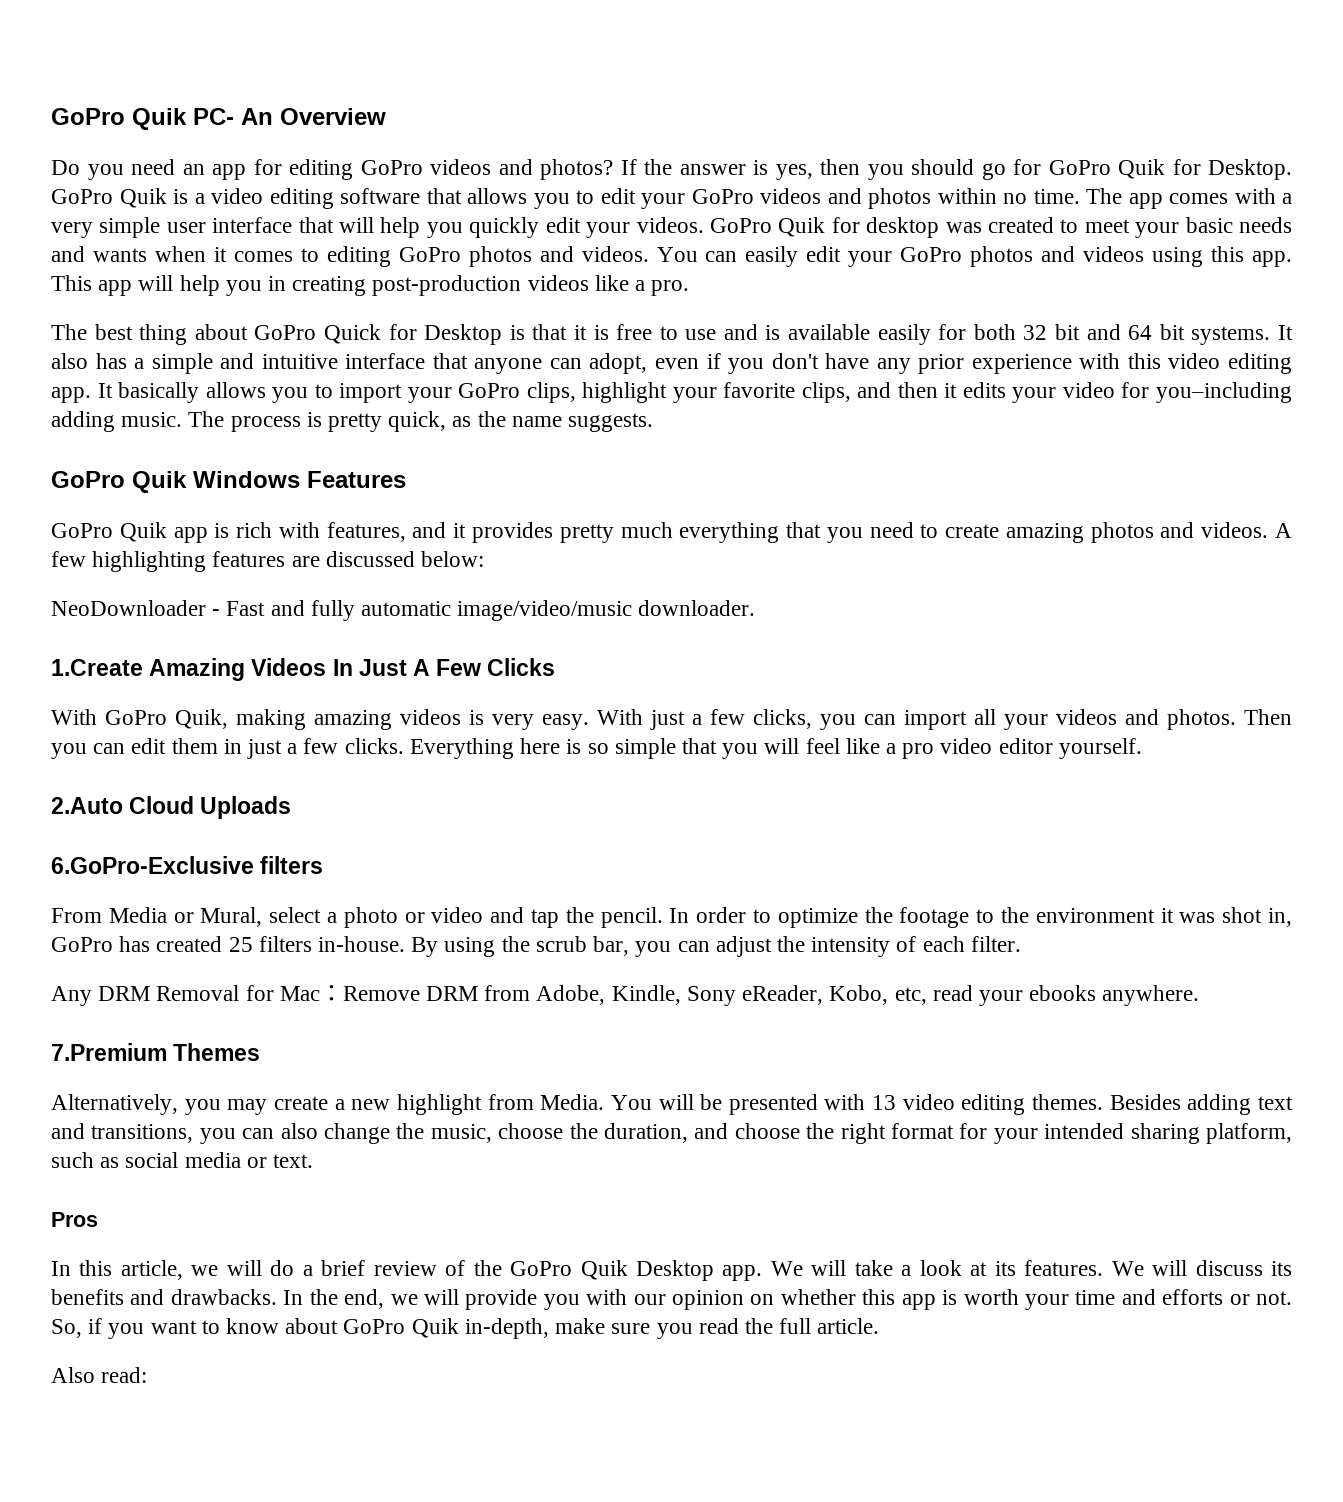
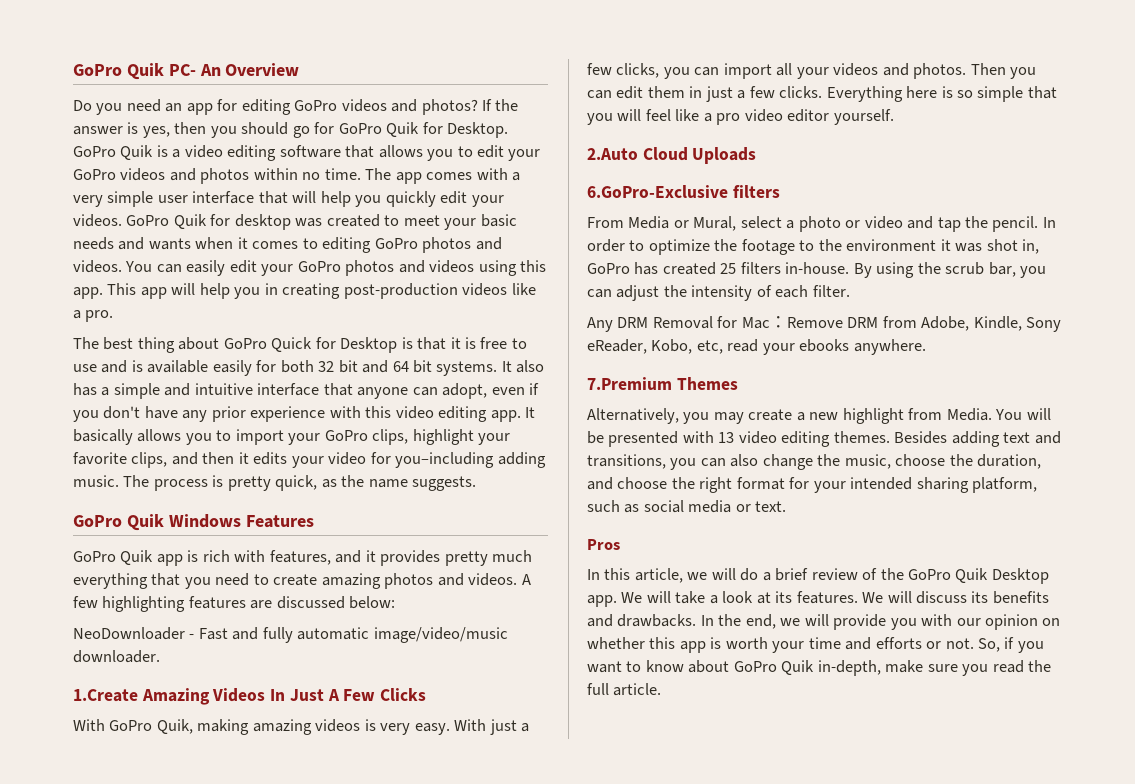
[51,1367,148,1383] // Also read: -> (662, 689) none

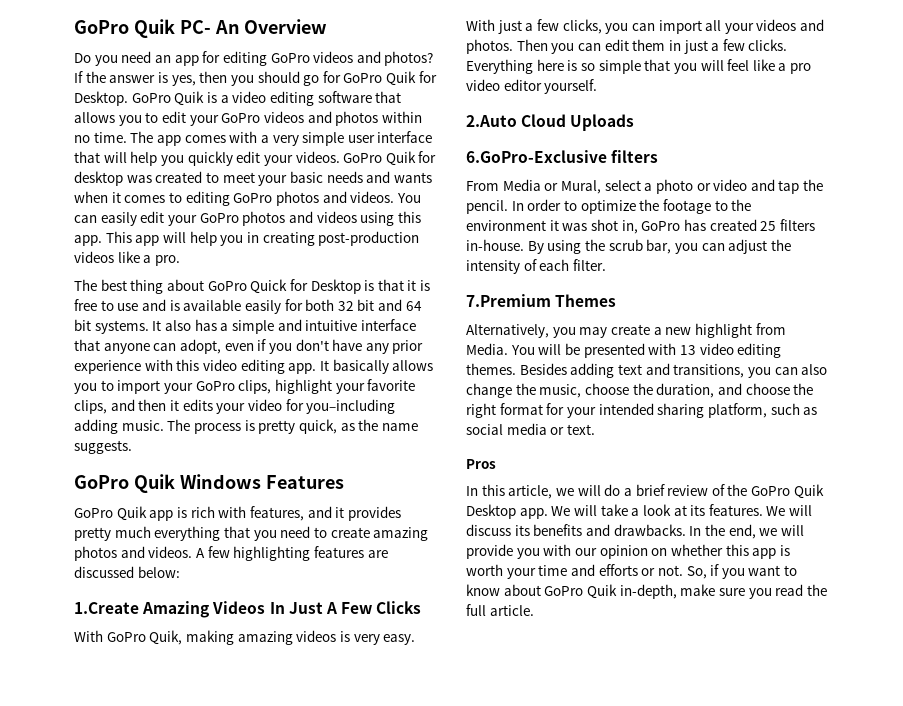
[73,627,508,643] [73,650,160,663] // NeoDownloader - Fast and fully automatic image/video/music downloader. -> (180, 572) none
[587,316,1062,332] [587,339,926,355] // Any DRM Removal for Mac：Remove DRM from Adobe, Kindle, Sony eReader, Kobo, etc, read your ebooks anywhere. -> (606, 265) none

